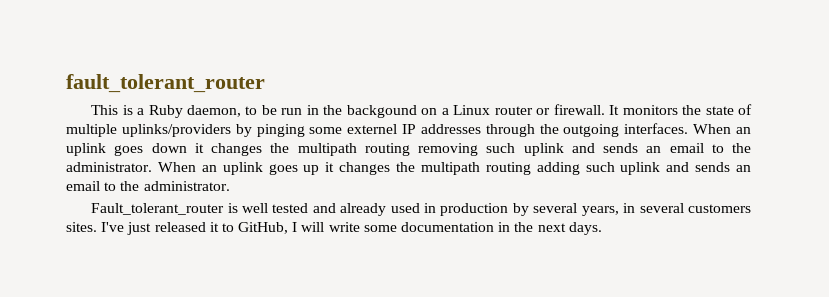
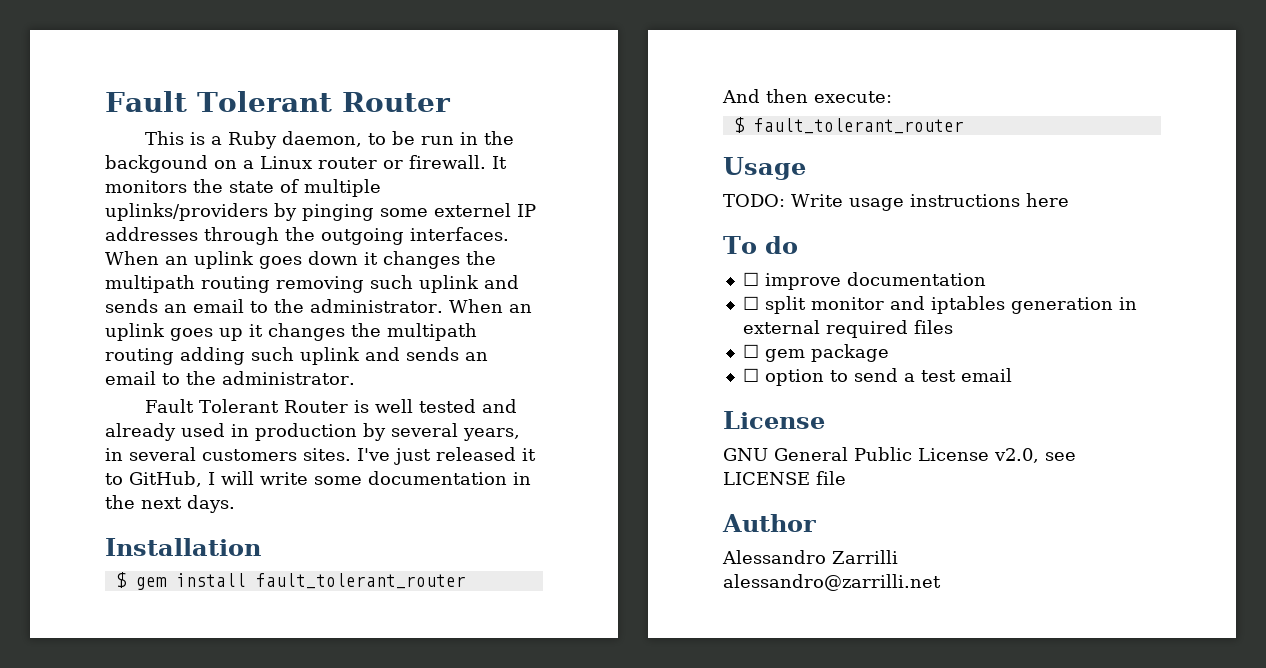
[66,74,265,93] fault_tolerant_router -> [105,91,451,112] Fault Tolerant Router
[91,203,225,215] Fault_tolerant_router -> [145,399,349,413] Fault Tolerant Router
(602, 228) none -> [105,538,261,556] [115,572,466,590] [722,89,892,103] [733,117,964,134] [723,157,806,180] [723,193,1069,211] [723,236,798,254] [742,272,986,290] [742,296,1137,314] [742,320,953,338] [742,344,889,362] [742,368,1012,386] [723,411,825,429] [723,447,1076,463] [723,471,846,485] [722,514,816,532] [722,550,898,564] [723,574,941,591] // Installation // $ gem install fault_tolerant_router // And then execute: // $ fault_tolerant_router // Usage // TODO: Write usage instructions here // To do // ☐ improve documentation // ☐ split monitor and iptables generation in external required files // ☐ gem package // ☐ option to send a test email // License // GNU General Public License v2.0, see LICENSE file // Author // Alessandro Zarrilli // alessandro@zarrilli.net

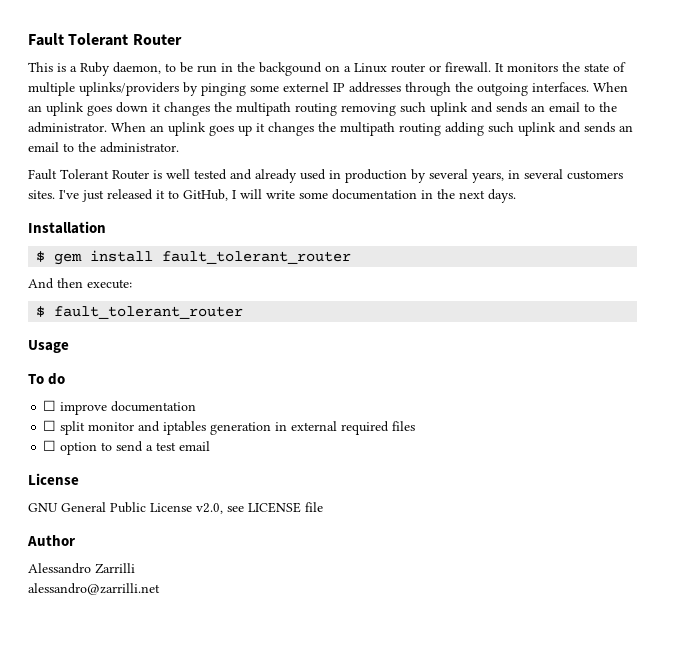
[723,193,1069,211] // TODO: Write usage instructions here -> (69, 346) none
[742,344,889,362] // ☐ gem package -> (416, 426) none

